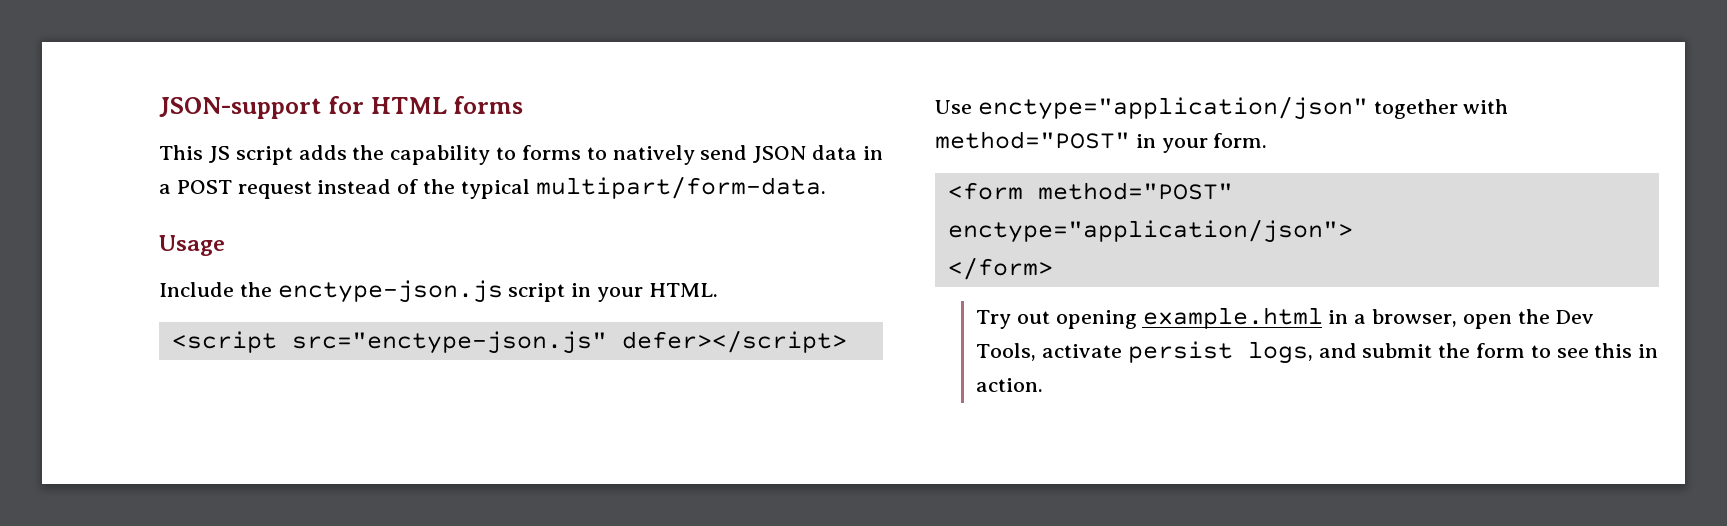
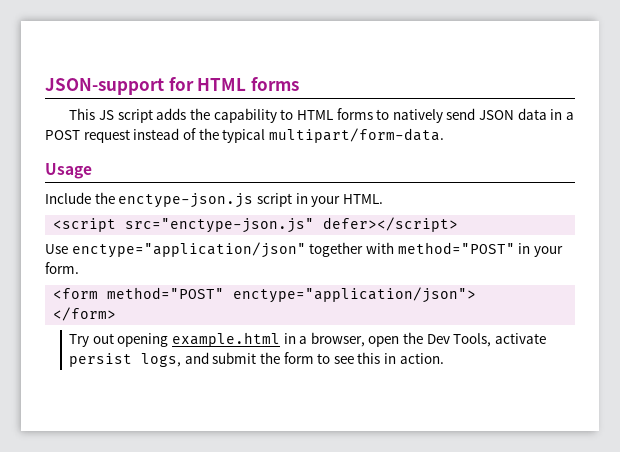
(517, 153) none -> [296,110,333,120] HTML

